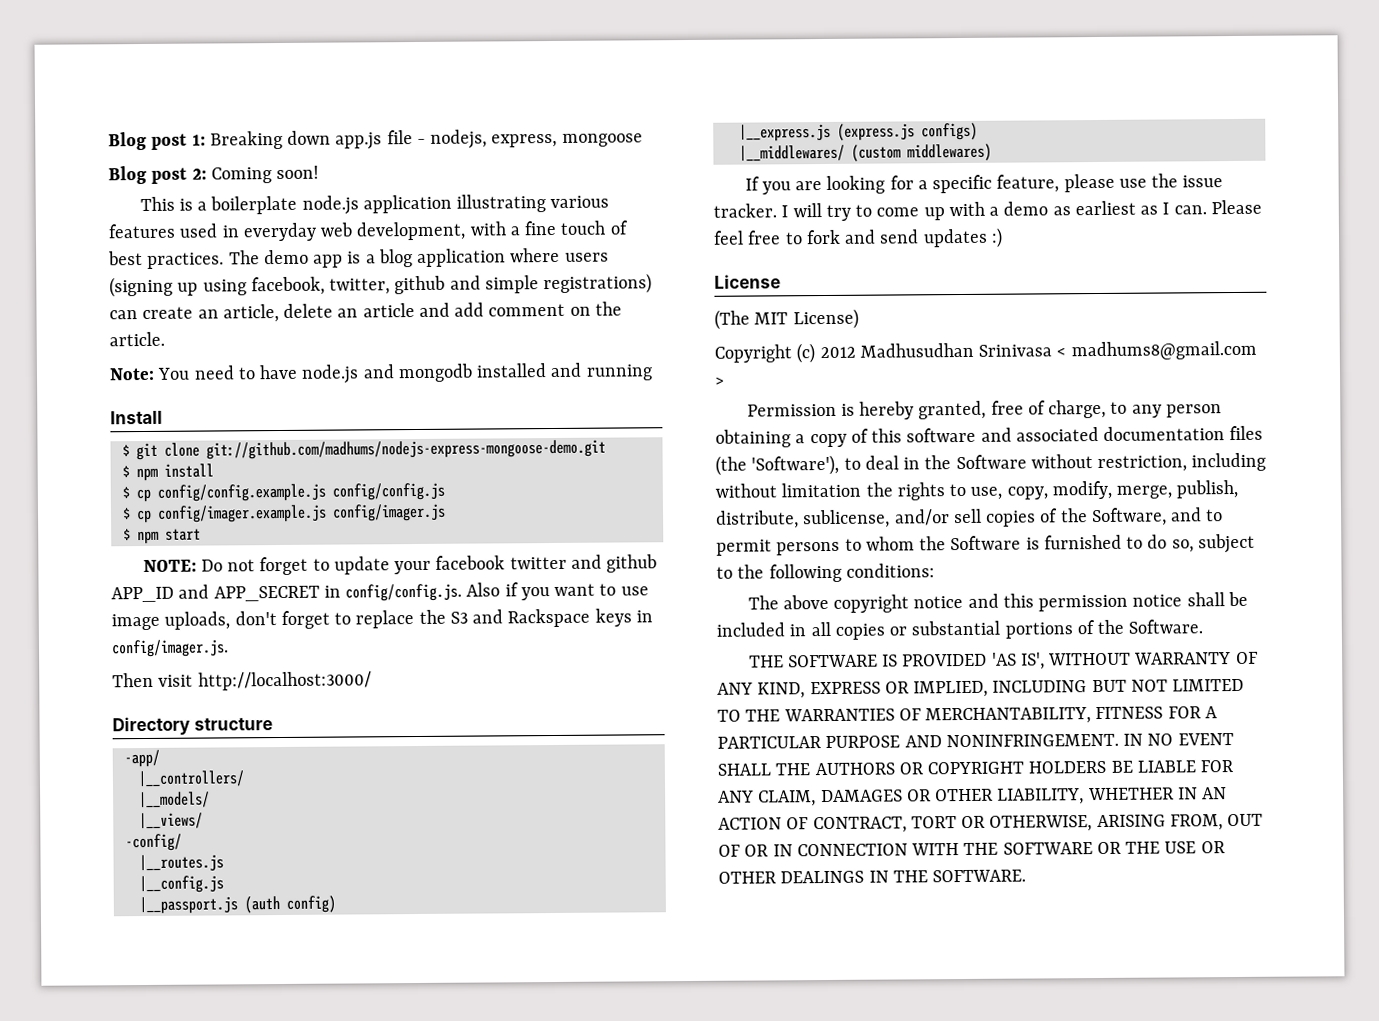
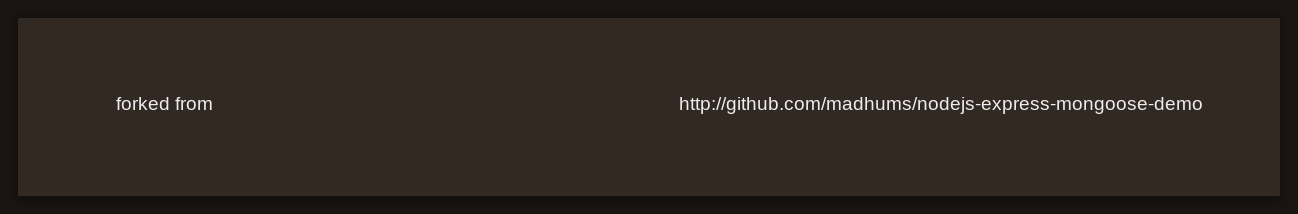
[108,129,643,151] [108,165,320,185] [139,194,610,215] [108,220,628,242] [108,247,609,269] [109,273,653,298] [109,301,622,323] [109,331,165,347] [109,362,653,384] [110,410,163,425] [121,439,606,461] [121,463,214,482] [121,482,445,503] [121,503,446,524] [122,528,201,545] [142,554,658,576] [111,582,649,603] [111,608,653,631] [111,639,229,658] [112,671,372,691] [112,716,273,736] [123,749,160,768] [137,770,245,788] [138,791,210,809] [138,812,203,830] [124,833,182,852] [138,854,224,873] [138,875,224,894] [138,895,336,915] [738,122,978,142] [738,143,992,162] [744,173,1224,195] [713,199,1262,221] [713,227,1003,248] [714,274,781,289] [714,308,859,330] [714,340,1257,364] [715,376,725,386] [746,399,1222,420] [715,425,1264,448] [715,452,1267,476] [715,479,1239,501] [716,507,1224,529] [716,533,1255,556] [716,563,935,583] [747,591,1248,613] [716,619,1204,640] [748,651,1258,670] [717,678,1245,699] [717,706,1218,725] [717,733,1234,749] [717,760,1235,776] [718,787,1228,807] [718,813,1264,834] [718,841,1226,857] [718,869,1027,884] Blog post 1: Breaking down app.js file - nodejs, express, mongoose // Blog post 2: Coming soon! // This is a boilerplate node.js application illustrating various features used in everyday web development, with a fine touch of best practices. The demo app is a blog application where users (signing up using facebook, twitter, github and simple registrations) can create an article, delete an article and add comment on the article. // Note: You need to have node.js and mongodb installed and running // Install // $ git clone git://github.com/madhums/nodejs-express-mongoose-demo.git // $ npm install // $ cp config/config.example.js config/config.js // $ cp config/imager.example.js config/imager.js // $ npm start // NOTE: Do not forget to update your facebook twitter and github APP_ID and APP_SECRET in config/config.js. Also if you want to use image uploads, don't forget to replace the S3 and Rackspace keys in config/imager.js. // Then visit http://localhost:3000/ // Directory structure // -app/ // |__controllers/ // |__models/ // |__views/ // -config/ // |__routes.js // |__config.js // |__passport.js (auth config) // |__express.js (express.js configs) // |__middlewares/ (custom middlewares) // If you are looking for a specific feature, please use the issue tracker. I will try to come up with a demo as earliest as I can. Please feel free to fork and send updates :) // License // (The MIT License) // Copyright (c) 2012 Madhusudhan Srinivasa < madhums8@gmail.com > // Permission is hereby granted, free of charge, to any person obtaining a copy of this software and associated documentation files (the 'Software'), to deal in the Software without restriction, including without limitation the rights to use, copy, modify, merge, publish, distribute, sublicense, and/or sell copies of the Software, and to permit persons to whom the Software is furnished to do so, subject to the following conditions: // The above copyright notice and this permission notice shall be included in all copies or substantial portions of the Software. // THE SOFTWARE IS PROVIDED 'AS IS', WITHOUT WARRANTY OF ANY KIND, EXPRESS OR IMPLIED, INCLUDING BUT NOT LIMITED TO THE WARRANTIES OF MERCHANTABILITY, FITNESS FOR A PARTICULAR PURPOSE AND NONINFRINGEMENT. IN NO EVENT SHALL THE AUTHORS OR COPYRIGHT HOLDERS BE LIABLE FOR ANY CLAIM, DAMAGES OR OTHER LIABILITY, WHETHER IN AN ACTION OF CONTRACT, TORT OR OTHERWISE, ARISING FROM, OUT OF OR IN CONNECTION WITH THE SOFTWARE OR THE USE OR OTHER DEALINGS IN THE SOFTWARE. -> [116,97,1203,114] forked from http://github.com/madhums/nodejs-express-mongoose-demo

